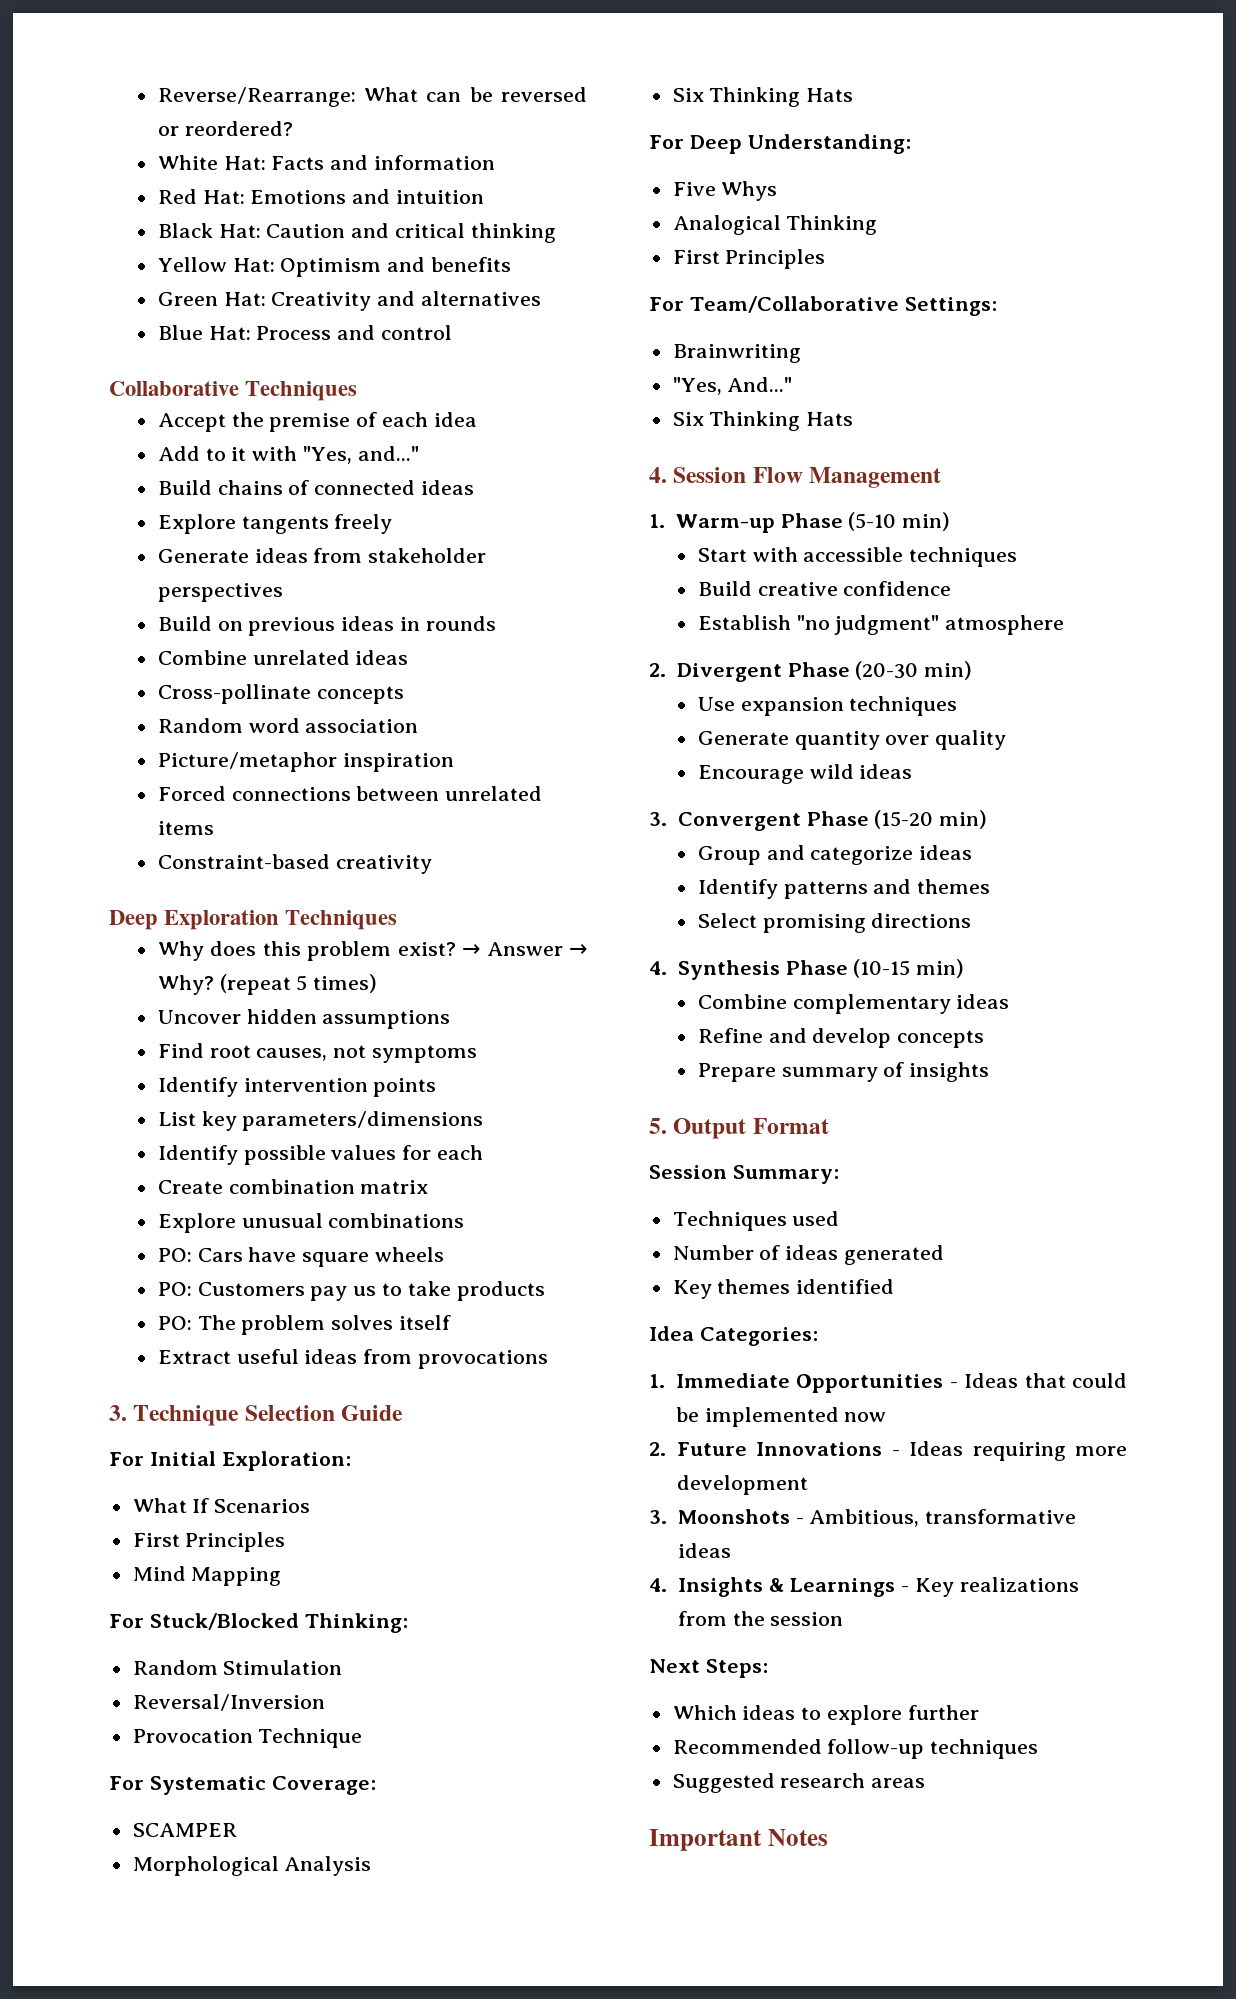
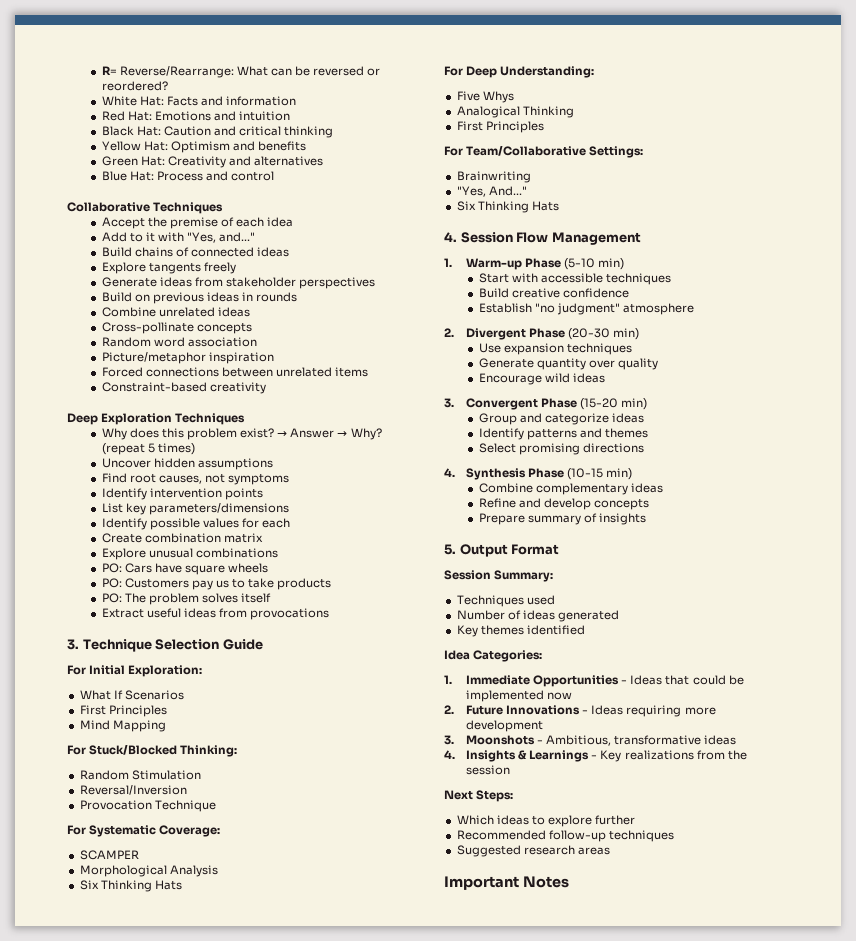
(157, 97) none -> [101,66,117,75] R=

